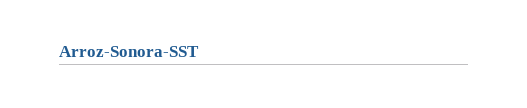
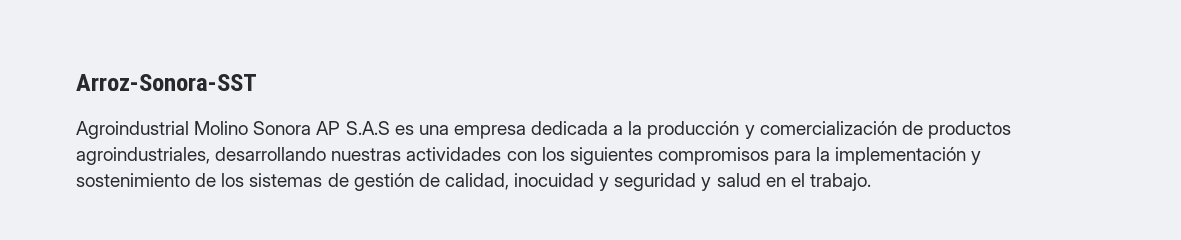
(199, 51) none -> [76,121,1011,139] [76,147,982,165] [76,173,871,191] // Agroindustrial Molino Sonora AP S.A.S es una empresa dedicada a la producción y comercialización de productos agroindustriales, desarrollando nuestras actividades con los siguientes compromisos para la implementación y sostenimiento de los sistemas de gestión de calidad, inocuidad y seguridad y salud en el trabajo.

